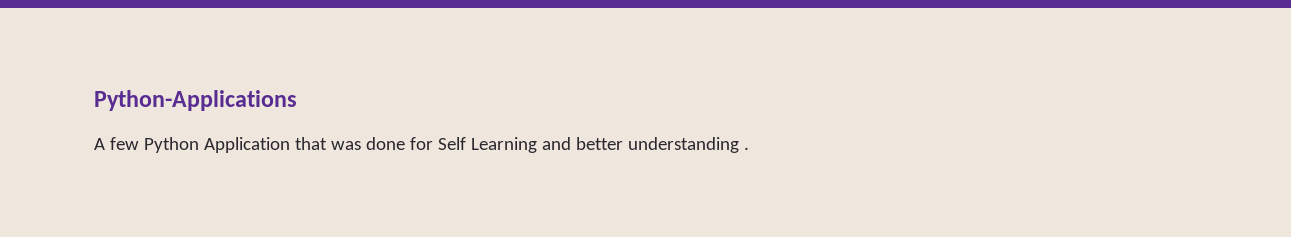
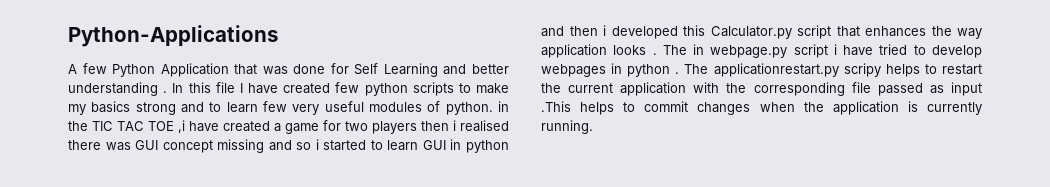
(749, 148) none -> [172,82,510,96] [68,101,509,115] [68,120,509,134] [68,139,510,153] [541,25,982,39] [541,44,982,58] [541,63,982,77] [541,82,982,96] [541,101,982,115] [541,120,593,134] In this file I have created few python scripts to make my basics strong and to learn few very useful modules of python. in the TIC TAC TOE ,i have created a game for two players then i realised there was GUI concept missing and so i started to learn GUI in python and then i developed this Calculator.py script that enhances the way application looks . The in webpage.py script i have tried to develop webpages in python . The applicationrestart.py scripy helps to restart the current application with the corresponding file passed as input .This helps to commit changes when the application is currently running.

